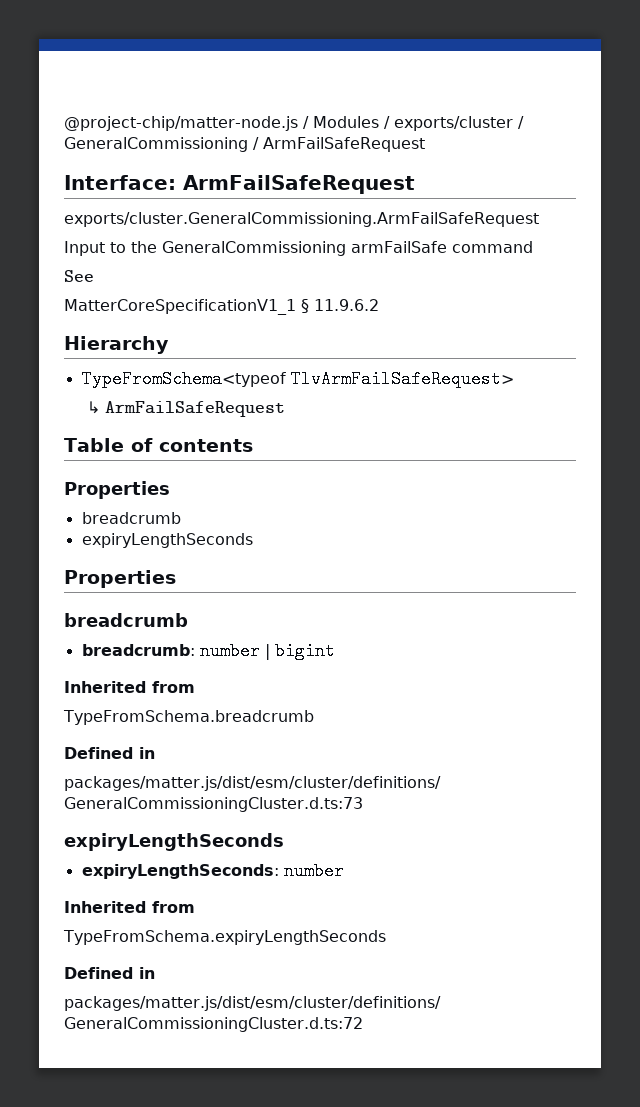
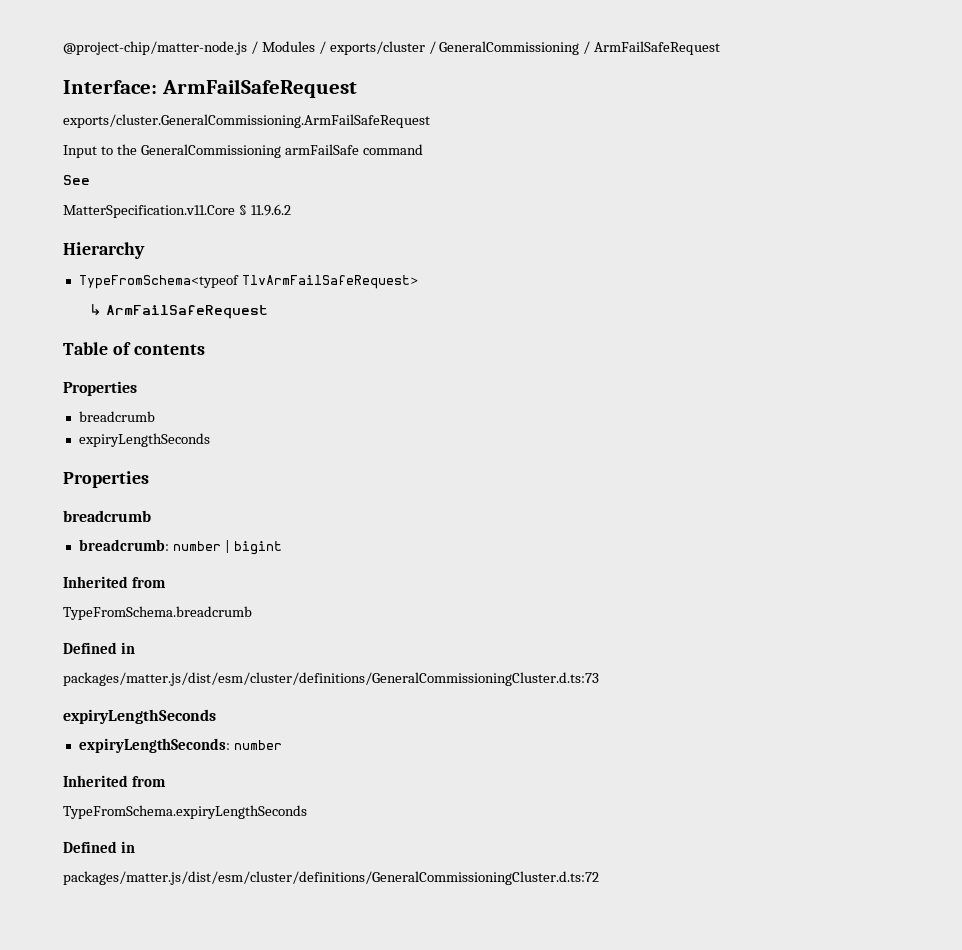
[64,299,296,315] MatterCoreSpecificationV1_1 -> [63,205,235,218] MatterSpecification.v11.Core

